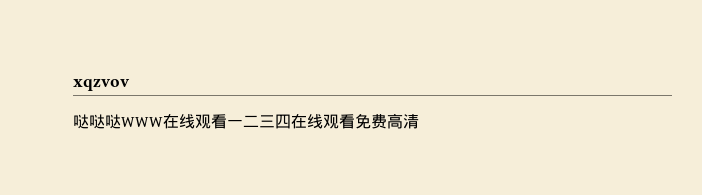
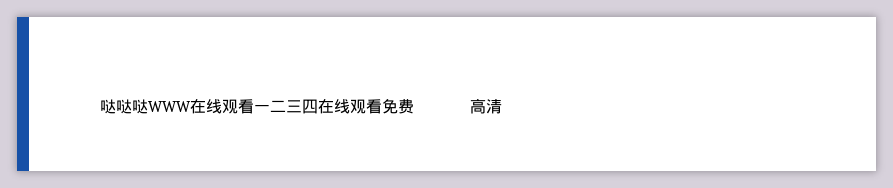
[73,78,130,91] xqzvov // -> (100, 106) none

